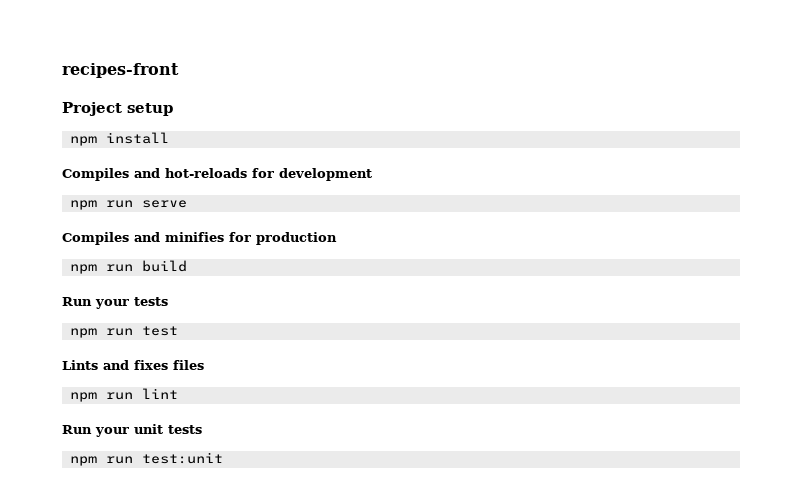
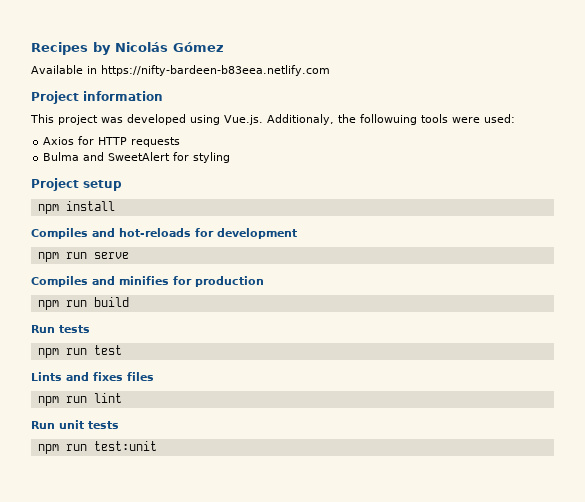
[62,63,179,78] recipes-front -> [31,42,224,55] [31,65,330,76] [31,91,163,104] [30,114,515,125] [43,136,181,147] [43,152,231,163] Recipes by Nicolás Gómez // Available in https://nifty-bardeen-b83eea.netlify.com // Project information // This project was developed using Vue.js. Additionaly, the followuing tools were used: // Axios for HTTP requests // Bulma and SweetAlert for styling
[95,299,129,309] your -> (55, 329) none
[95,427,129,437] your -> (55, 425) none

